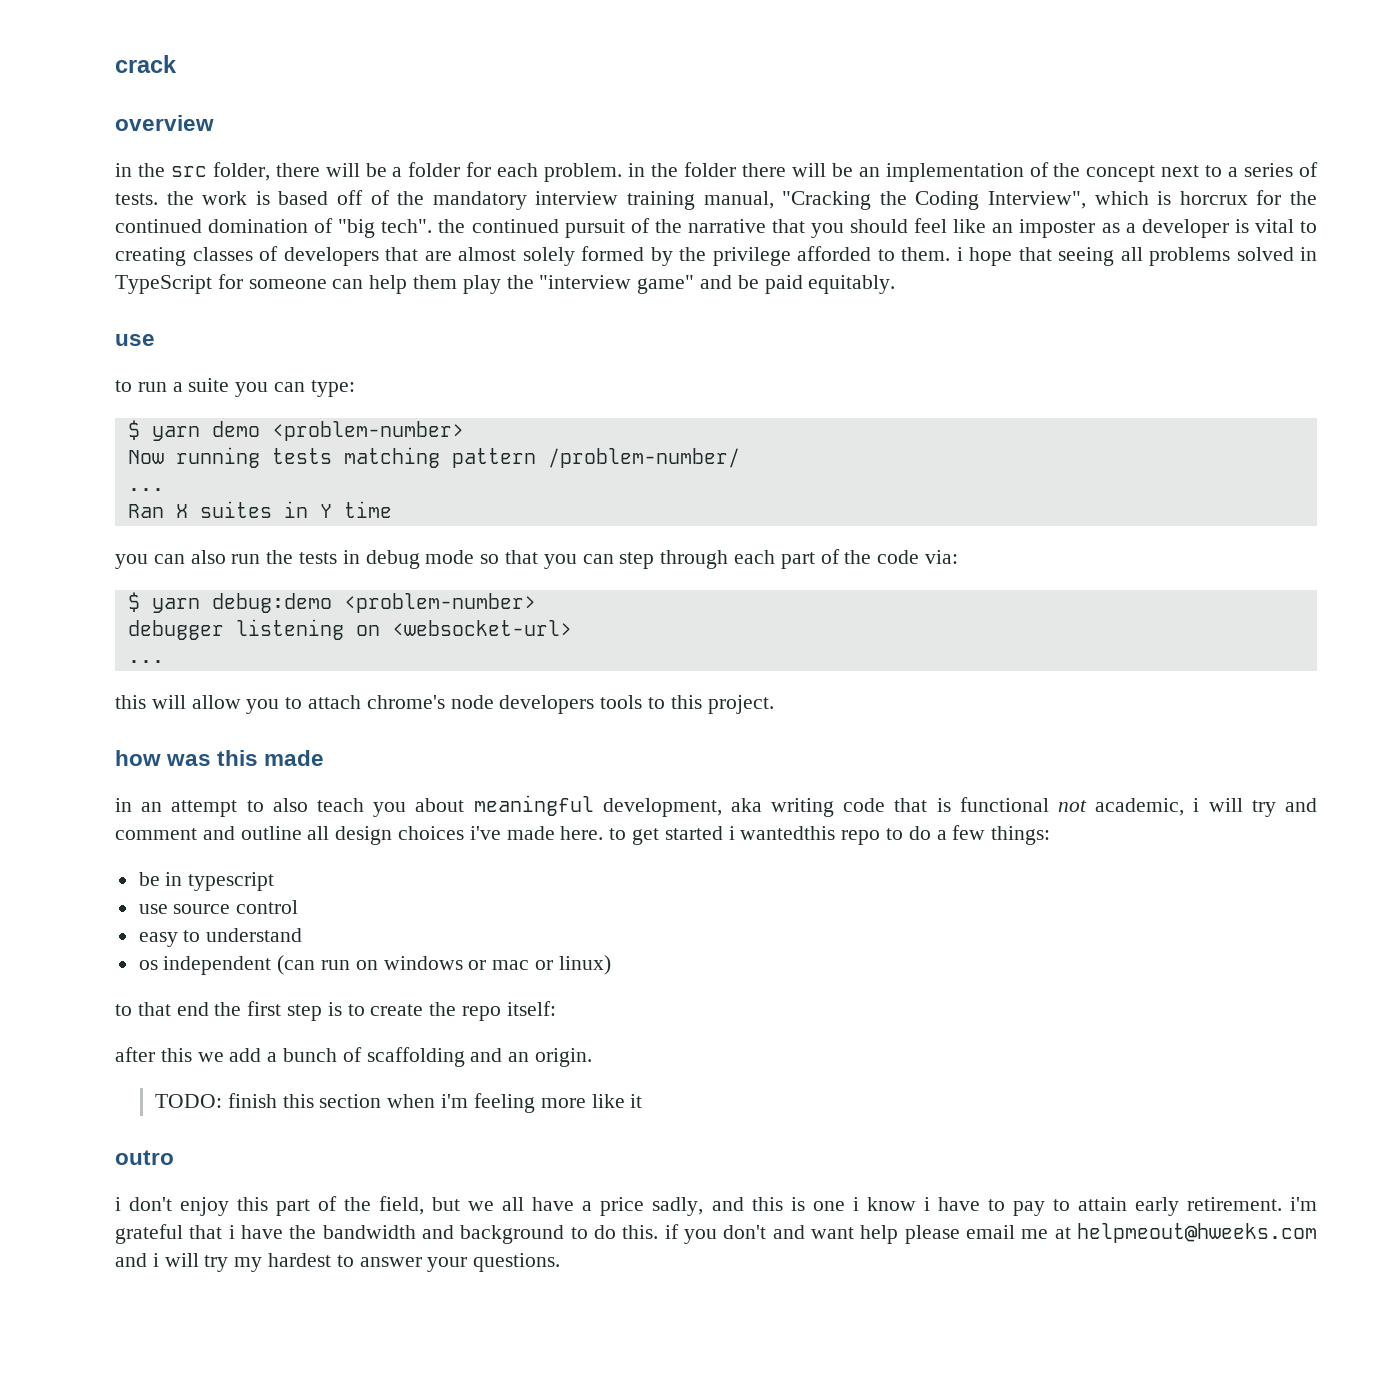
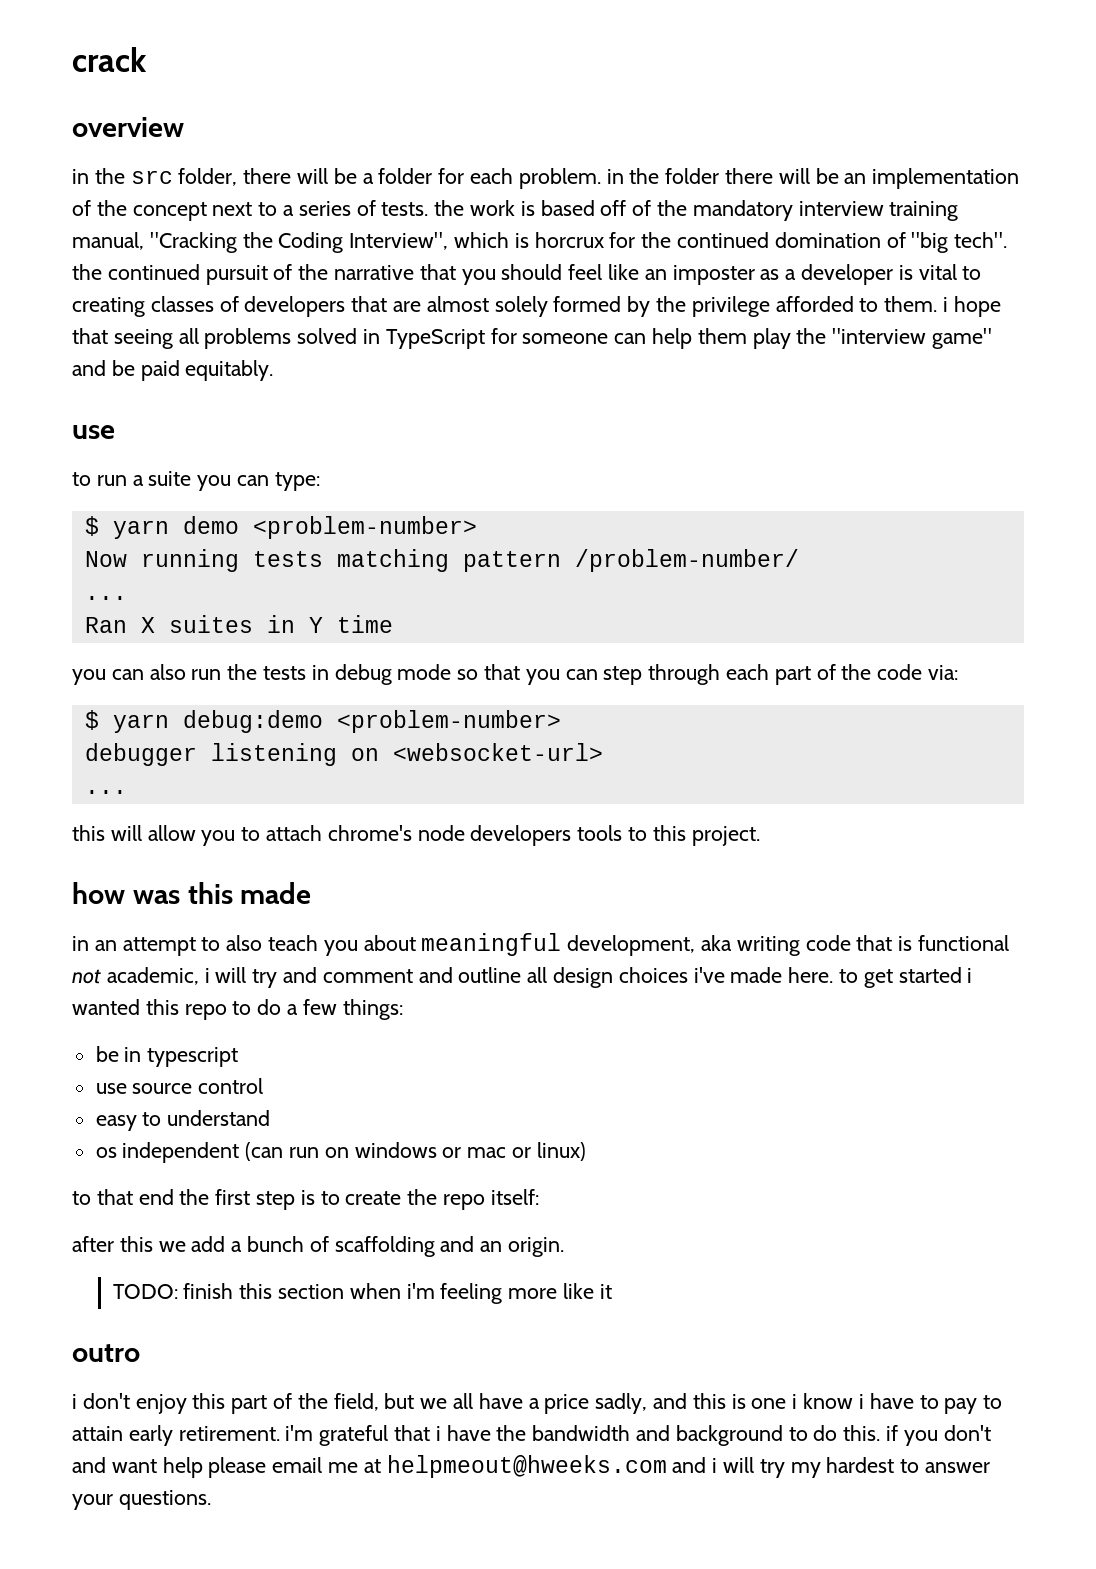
[740,826,836,840] wantedthis -> [72,999,179,1015] wanted this

